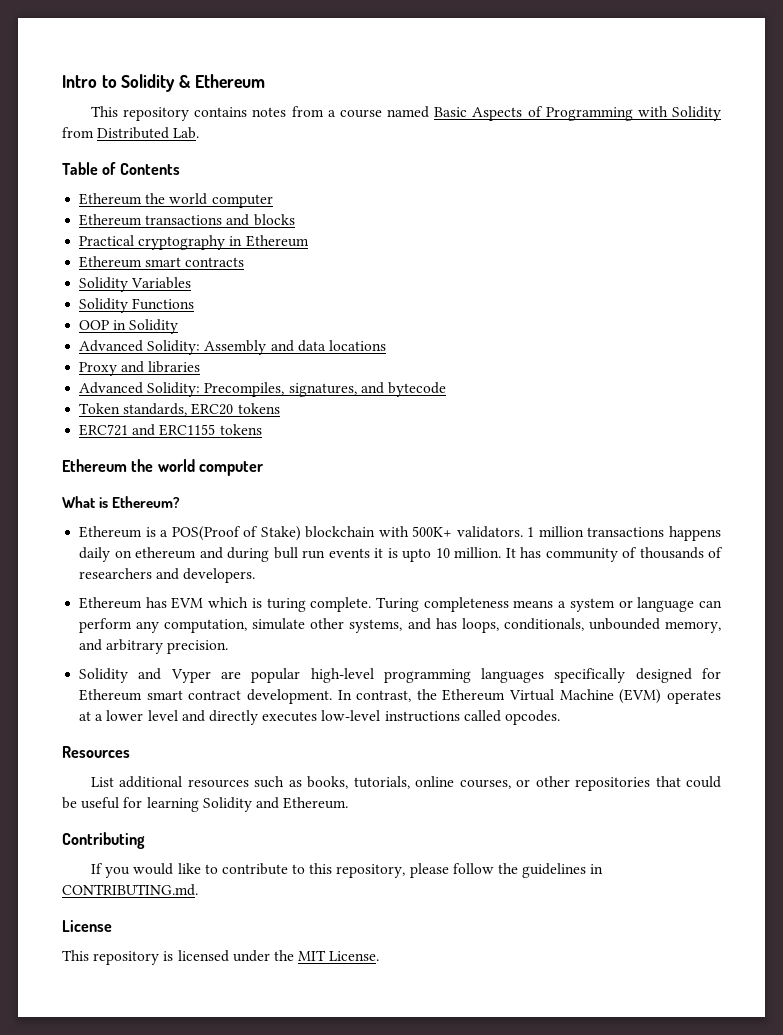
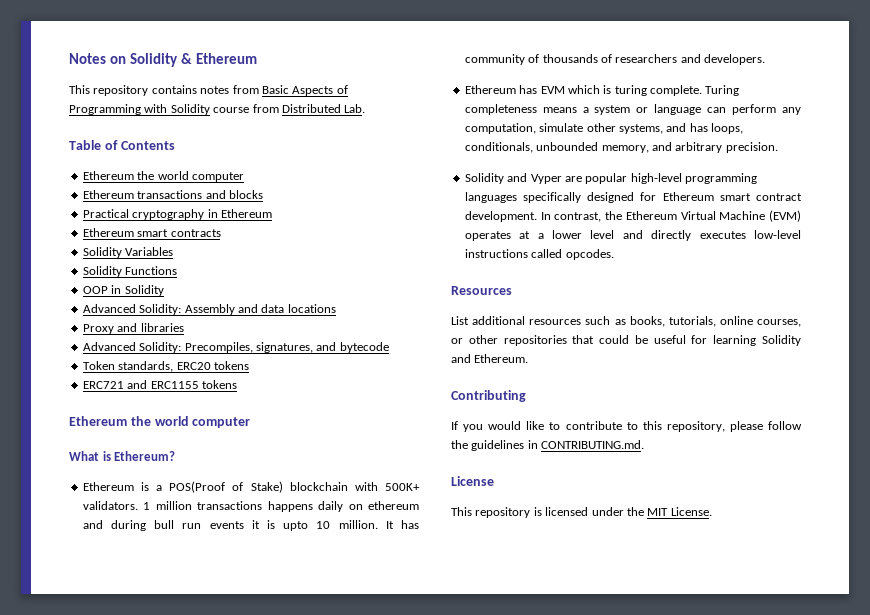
[62,75,117,88] Intro to -> [69,53,126,64] Notes on
[327,106,430,118] a course named -> (259, 89) none
(721, 113) none -> [213,107,250,113] course

